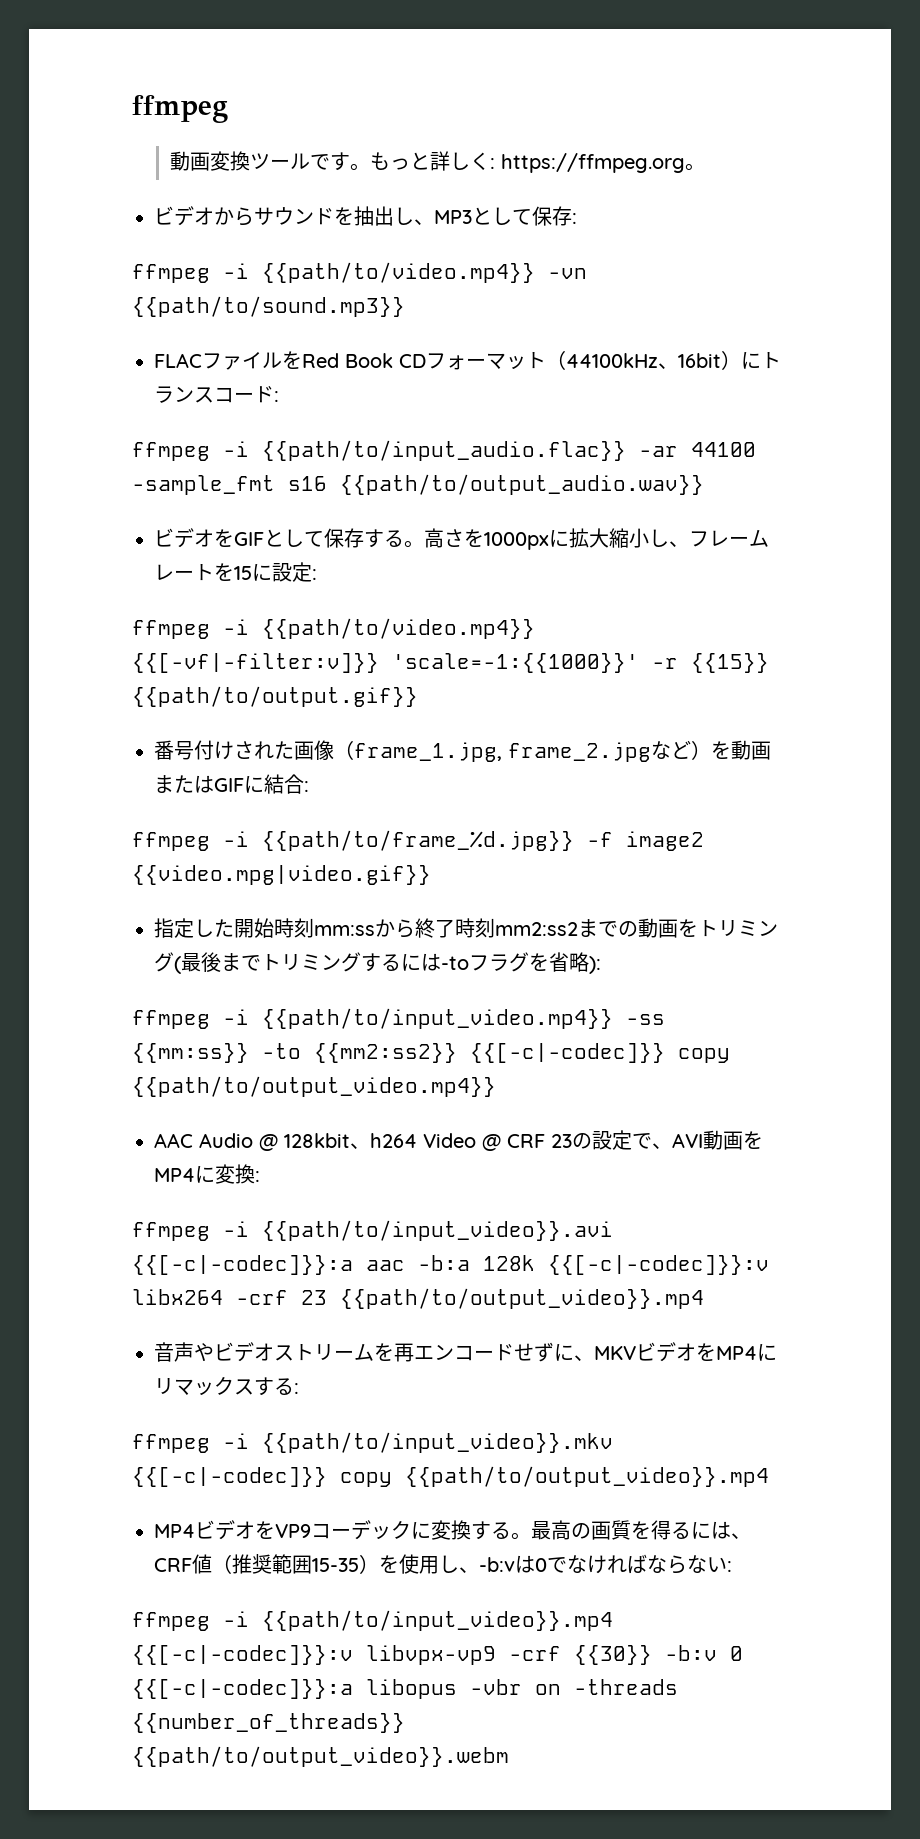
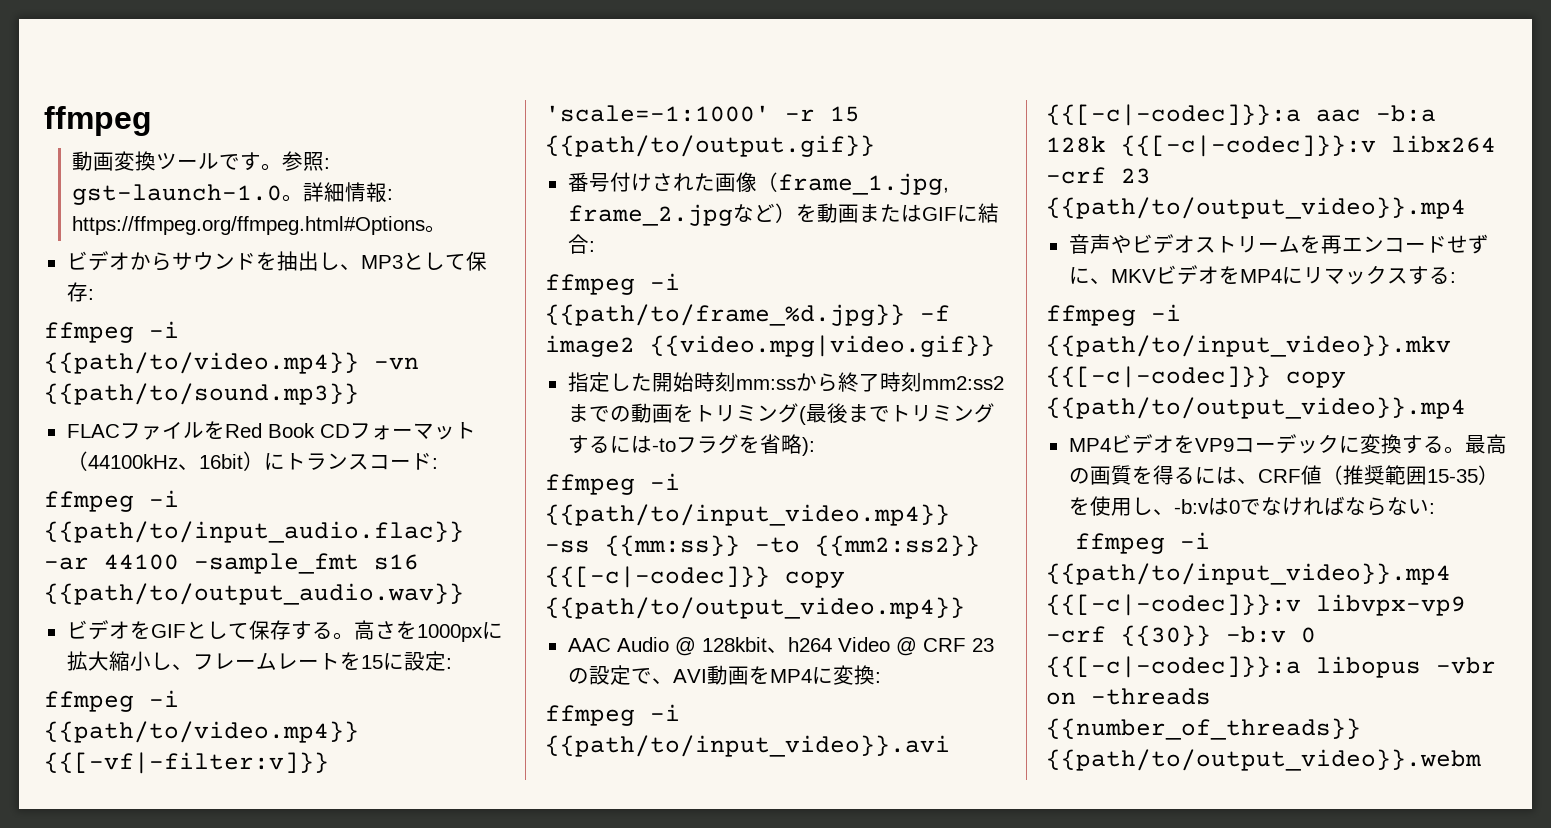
[369,151,685,173] もっと詳しく: https://ffmpeg.org -> [282,151,331,171] [72,182,394,205] [72,216,426,235] 参照: gst-launch-1.0。詳細情報: https://ffmpeg.org/ffmpeg.html#Options
[392,653,769,673] 'scale=-1:{{1000}}' -r {{15}} -> [545,105,860,122] 'scale=-1:1000' -r 15

